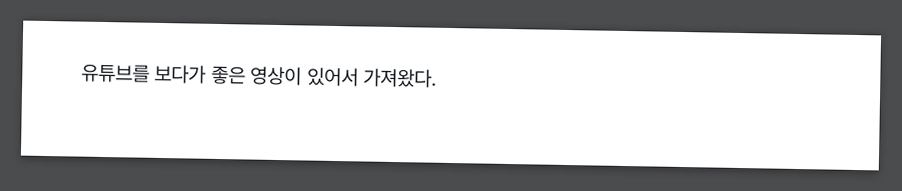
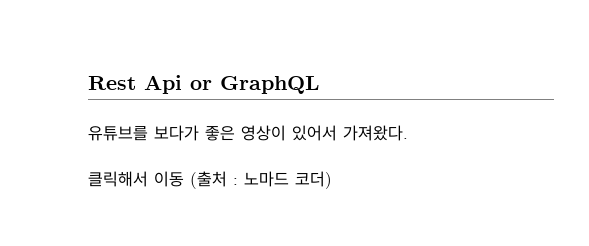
(81, 73) none -> [88,75,320,94] Rest Api or GraphQL //
(437, 78) none -> [88,171,332,189] // 클릭해서 이동 (출처 : 노마드 코더)

